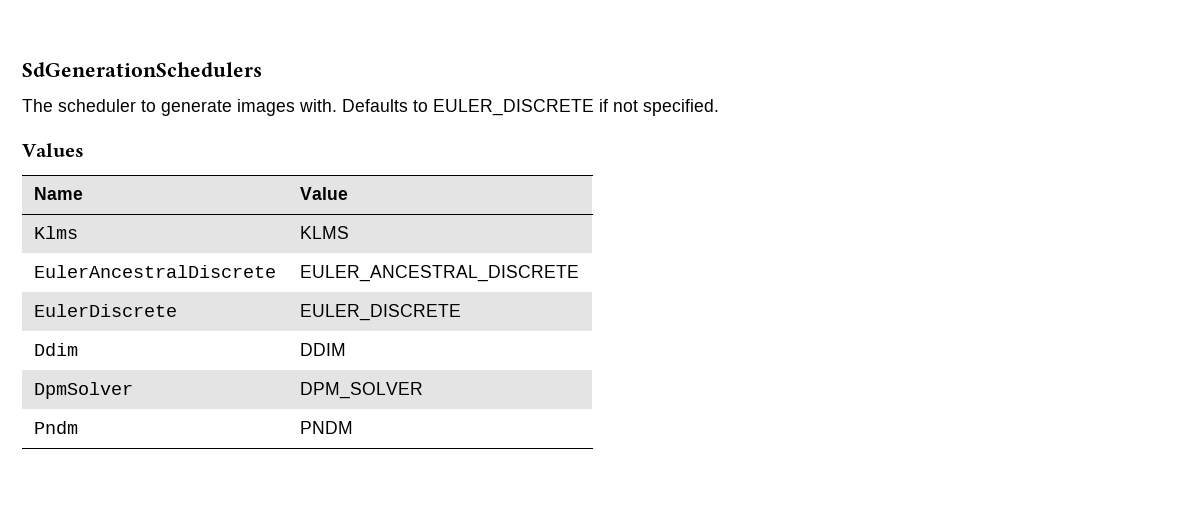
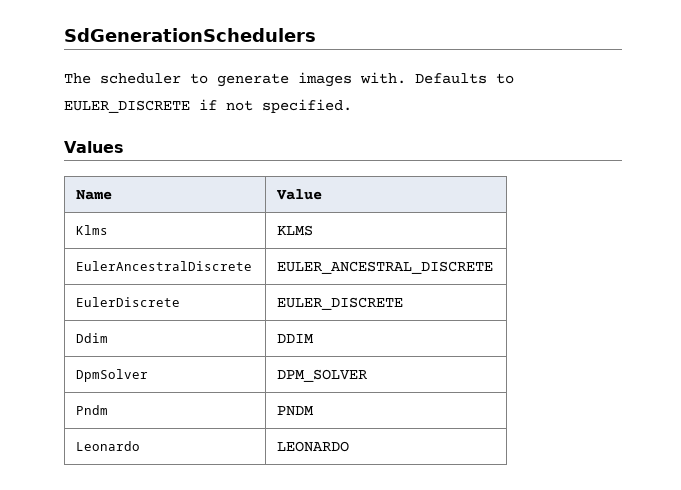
(353, 427) none -> [76,441,141,451] [277,441,350,452] // Leonardo | LEONARDO

